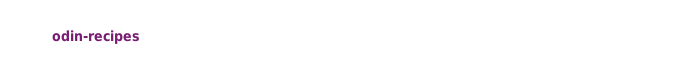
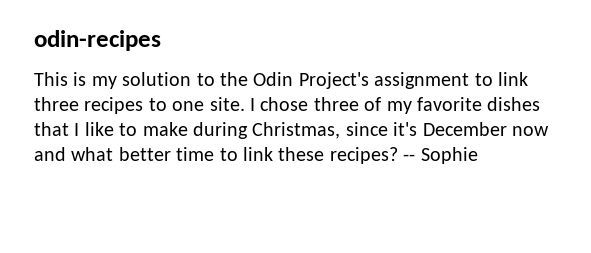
(140, 37) none -> [34,72,528,89] [34,97,541,114] [34,122,549,139] [34,147,478,164] // This is my solution to the Odin Project's assignment to link three recipes to one site. I chose three of my favorite dishes that I like to make during Christmas, since it's December now and what better time to link these recipes? -- Sophie

